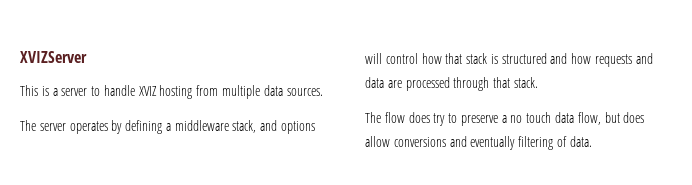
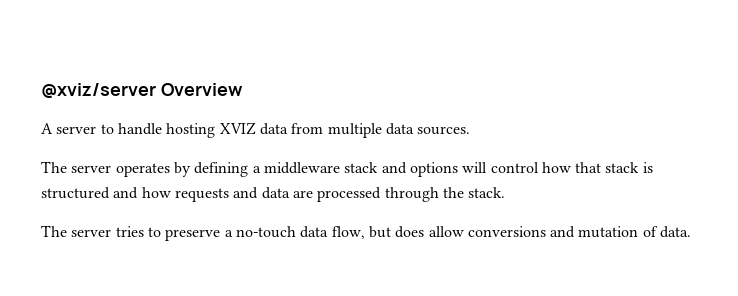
[20,51,87,63] [20,85,193,99] XVIZServer // This is a server to handle XVIZ hosting -> [41,83,243,98] [41,122,288,138] @xviz/server Overview // A server to handle hosting XVIZ data
[232,120,257,133] stack, -> [344,162,379,173] stack
[493,77,511,88] that -> [442,187,464,198] the
[384,112,446,126] flow does try -> [71,226,144,237] server tries
[510,112,552,123] no touch -> [235,226,296,238] no-touch
[470,136,554,150] eventually filtering -> [578,226,639,238] mutation

